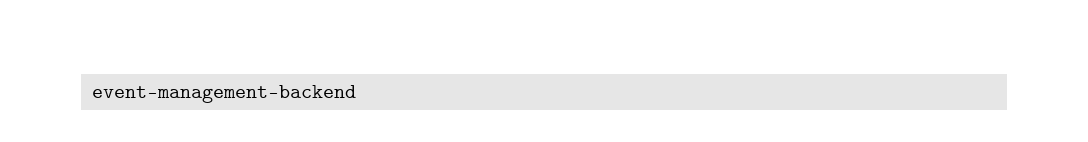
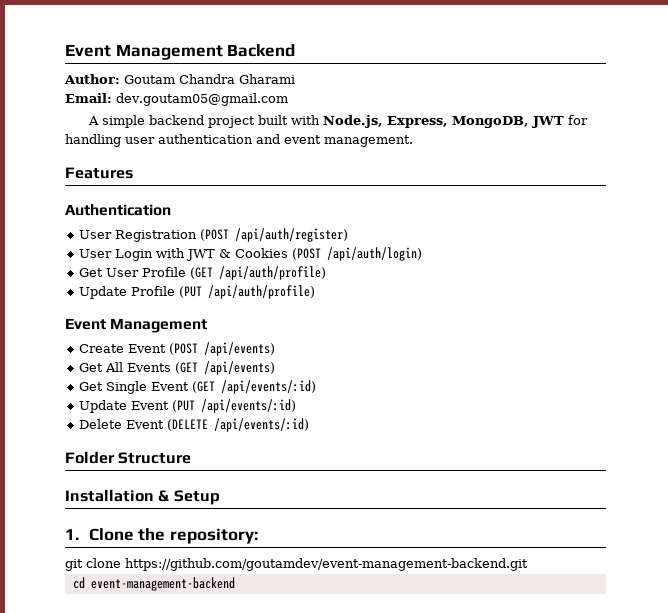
(91, 94) none -> [65,44,296,60] [64,74,295,84] [65,93,288,106] [87,115,588,128] [65,134,413,147] [65,167,133,179] [65,204,171,216] [79,228,349,242] [79,247,423,261] [79,266,327,280] [79,285,316,299] [65,318,208,333] [79,342,276,356] [79,361,276,375] [79,380,317,394] [79,399,297,413] [79,418,310,432] [65,451,192,464] [65,489,220,505] [65,528,258,544] [65,558,528,571] [72,577,85,589] Event Management Backend // Author: Goutam Chandra Gharami // Email: dev.goutam05@gmail.com // A simple backend project built with Node.js, Express, MongoDB, JWT for handling user authentication and event management. // Features // Authentication // User Registration (POST /api/auth/register) // User Login with JWT & Cookies (POST /api/auth/login) // Get User Profile (GET /api/auth/profile) // Update Profile (PUT /api/auth/profile) // Event Management // Create Event (POST /api/events) // Get All Events (GET /api/events) // Get Single Event (GET /api/events/:id) // Update Event (PUT /api/events/:id) // Delete Event (DELETE /api/events/:id) // Folder Structure // Installation & Setup // 1. Clone the repository: // git clone https://github.com/goutamdev/event-management-backend.git // cd

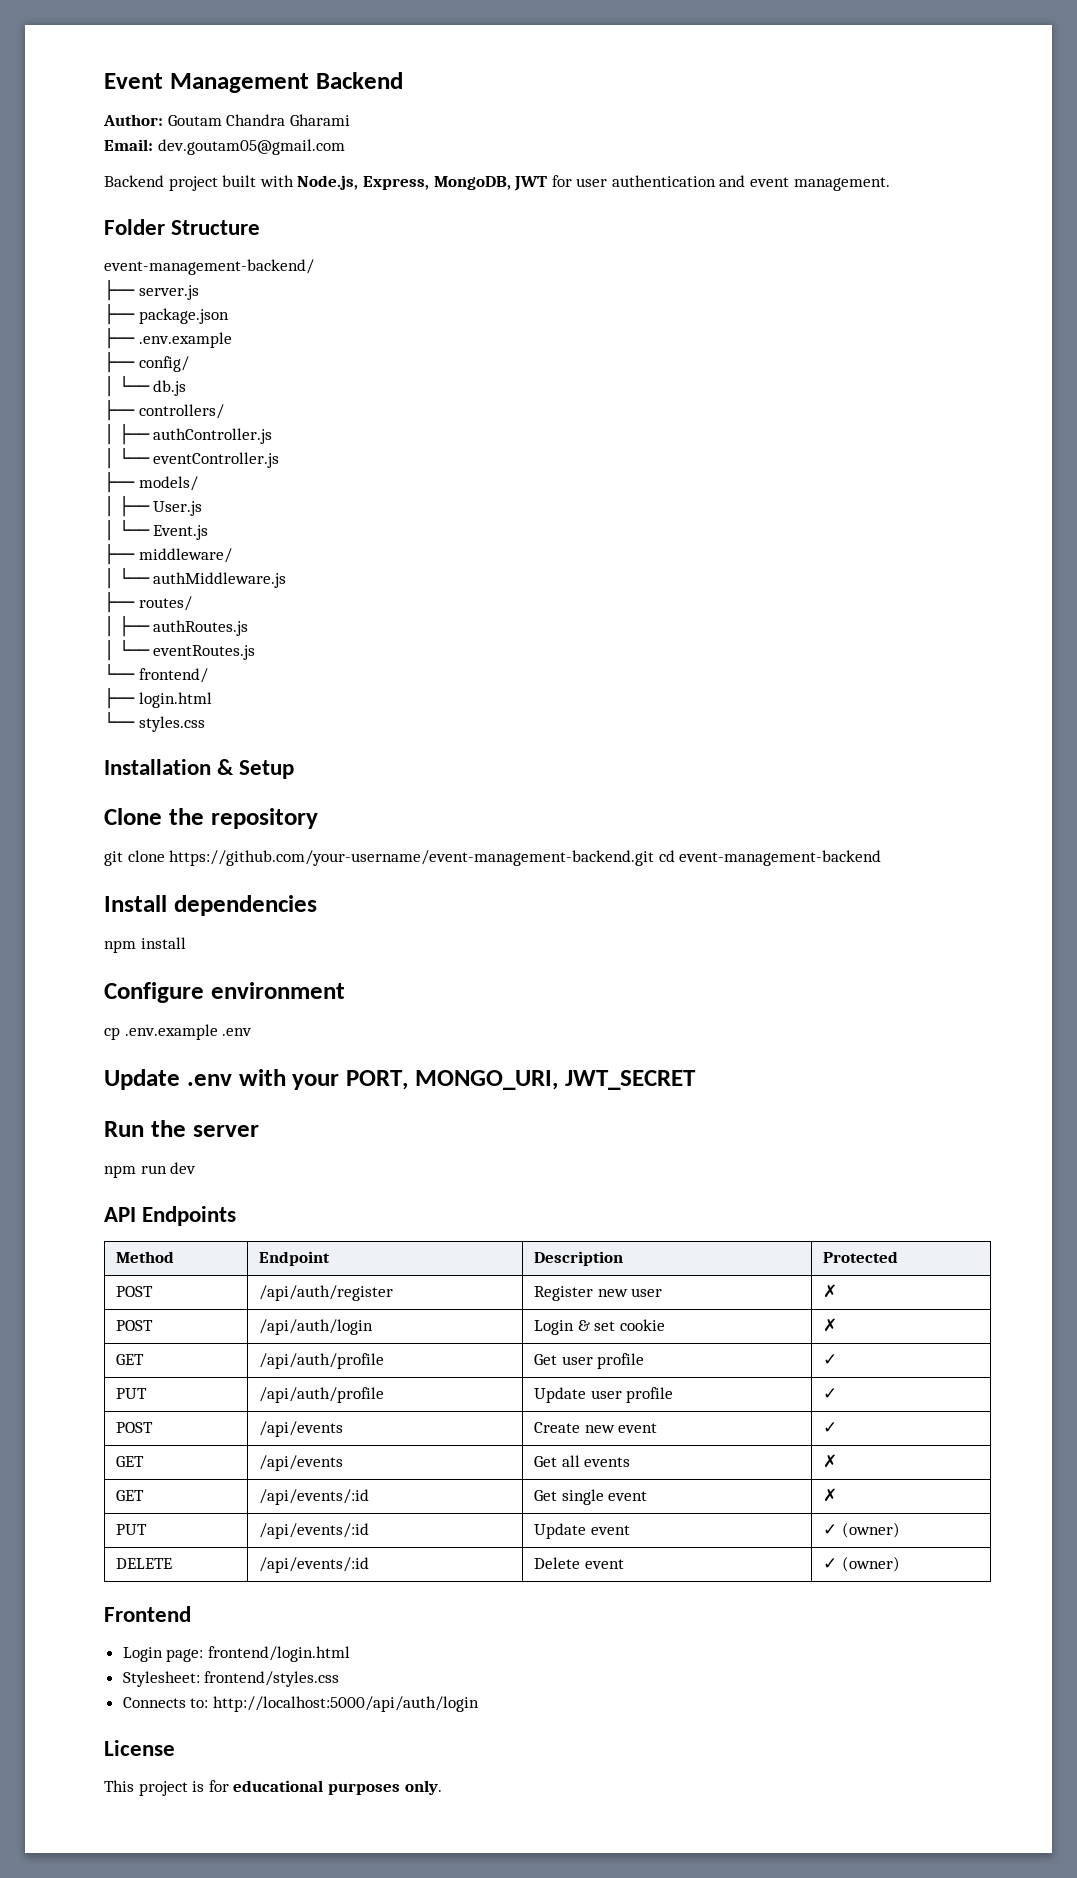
[87,115,204,128] A simple backend -> [104,175,164,187] Backend
[65,134,121,147] handling -> (572, 181) none
[65,167,133,179] [65,204,171,216] [79,228,349,242] [79,247,423,261] [79,266,327,280] [79,285,316,299] [65,318,208,333] [79,342,276,356] [79,361,276,375] [79,380,317,394] [79,399,297,413] [79,418,310,432] [65,451,192,464] Features // Authentication // User Registration (POST /api/auth/register) // User Login with JWT & Cookies (POST /api/auth/login) // Get User Profile (GET /api/auth/profile) // Update Profile (PUT /api/auth/profile) // Event Management // Create Event (POST /api/events) // Get All Events (GET /api/events) // Get Single Event (GET /api/events/:id) // Update Event (PUT /api/events/:id) // Delete Event (DELETE /api/events/:id) // Folder Structure -> [104,219,261,235] [104,259,314,275] [104,280,199,301] [104,304,229,325] [104,328,232,349] [104,352,189,373] [104,376,187,397] [104,400,224,421] [104,424,273,445] [104,448,280,469] [104,472,198,493] [104,496,203,517] [104,520,209,541] [104,544,232,565] [104,568,287,589] [104,592,192,613] [104,616,249,637] [104,640,256,661] [104,664,208,683] [104,688,212,709] [104,712,205,732] Folder Structure // event-management-backend/ // ├── server.js // ├── package.json // ├── .env.example // ├── config/ // │ └── db.js // ├── controllers/ // │ ├── authController.js // │ └── eventController.js // ├── models/ // │ ├── User.js // │ └── Event.js // ├── middleware/ // │ └── authMiddleware.js // ├── routes/ // │ ├── authRoutes.js // │ └── eventRoutes.js // └── frontend/ // ├── login.html // └── styles.css
[65,528,79,540] 1. -> (295, 769) none
[169,528,258,544] repository: -> [210,808,318,829] repository
[125,558,528,571] https://github.com/goutamdev/event-management-backend.git // -> [169,850,655,866] https://github.com/your-username/event-management-backend.git
(235, 584) none -> [104,895,317,916] [104,937,186,953] [104,982,345,1003] [104,1024,253,1040] [104,1069,696,1090] [104,1120,259,1137] [104,1162,197,1178] [104,1206,237,1226] [116,1251,175,1263] [259,1251,331,1266] [534,1251,624,1266] [823,1251,899,1263] [116,1286,154,1297] [259,1285,394,1301] [534,1286,663,1301] [823,1284,838,1298] [116,1320,154,1331] [259,1319,374,1335] [534,1319,666,1335] [823,1318,838,1332] [116,1354,145,1365] [259,1353,385,1369] [534,1353,645,1369] [823,1354,838,1365] [116,1388,148,1399] [259,1387,385,1403] [534,1387,674,1403] [823,1388,838,1399] [116,1422,154,1433] [259,1421,344,1437] [534,1422,658,1433] [823,1422,838,1433] [116,1456,145,1467] [259,1455,344,1471] [534,1455,631,1467] [823,1454,838,1468] [116,1490,145,1501] [259,1489,370,1505] [534,1489,648,1505] [823,1488,838,1502] [116,1524,148,1535] [259,1523,370,1539] [534,1523,630,1539] [823,1522,900,1538] [116,1558,173,1569] [259,1557,370,1573] [534,1557,624,1569] [823,1556,900,1572] [104,1606,191,1622] [122,1646,350,1662] [122,1671,340,1687] [122,1696,479,1712] [104,1740,175,1756] [104,1780,442,1796] // Install dependencies // npm install // Configure environment // cp .env.example .env // Update .env with your PORT, MONGO_URI, JWT_SECRET // Run the server // npm run dev // API Endpoints // Method | Endpoint | Description | Protected // POST | /api/auth/register | Register new user | ✗ // POST | /api/auth/login | Login & set cookie | ✗ // GET | /api/auth/profile | Get user profile | ✓ // PUT | /api/auth/profile | Update user profile | ✓ // POST | /api/events | Create new event | ✓ // GET | /api/events | Get all events | ✗ // GET | /api/events/:id | Get single event | ✗ // PUT | /api/events/:id | Update event | ✓ (owner) // DELETE | /api/events/:id | Delete event | ✓ (owner) // Frontend // Login page: frontend/login.html // Stylesheet: frontend/styles.css // Connects to: http://localhost:5000/api/auth/login // License // This project is for educational purposes only.

